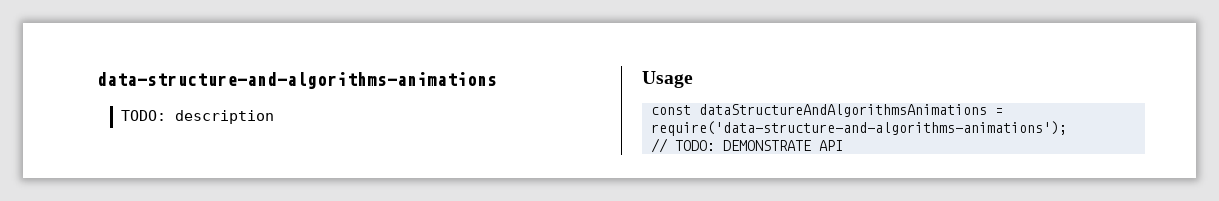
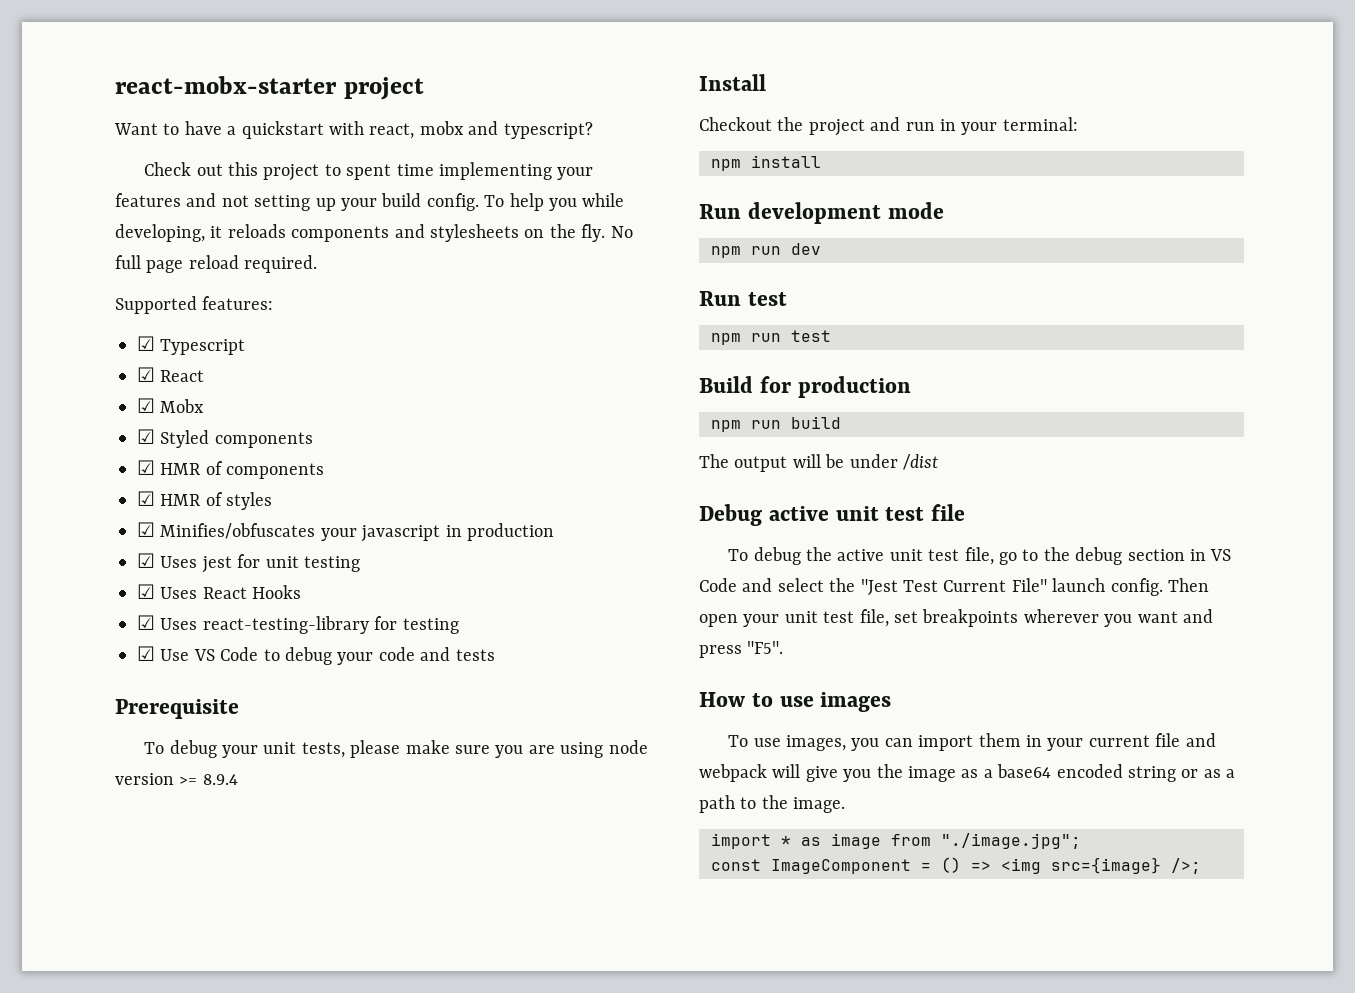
[97,72,497,89] [120,110,274,124] [642,71,693,88] [651,104,1003,117] [651,121,1067,136] [651,138,843,153] data-structure-and-algorithms-animations // TODO: description // Usage // const dataStructureAndAlgorithmsAnimations = require('data-structure-and-algorithms-animations'); // // TODO: DEMONSTRATE API -> [115,76,424,100] [114,121,593,139] [144,162,594,181] [115,193,625,211] [115,224,633,242] [115,255,318,273] [115,296,274,314] [137,336,246,355] [137,367,205,382] [137,398,205,413] [137,429,313,448] [137,460,325,479] [137,491,273,510] [137,522,554,542] [137,553,360,573] [137,584,302,599] [137,615,459,634] [137,646,495,665] [115,699,239,719] [144,740,648,758] [115,773,238,785] [699,74,766,91] [699,117,1078,136] [711,155,821,171] [699,202,944,224] [711,243,821,258] [699,291,787,306] [711,330,831,345] [699,376,911,398] [711,416,841,432] [699,454,938,472] [699,504,965,526] [728,547,1232,565] [699,578,1209,596] [699,609,1213,627] [699,641,784,658] [699,692,892,712] [728,733,1216,751] [699,764,1236,782] [699,795,846,813] [711,833,1081,849] [711,857,1201,874] react-mobx-starter project // Want to have a quickstart with react, mobx and typescript? // Check out this project to spent time implementing your features and not setting up your build config. To help you while developing, it reloads components and stylesheets on the fly. No full page reload required. // Supported features: // ☑ Typescript // ☑ React // ☑ Mobx // ☑ Styled components // ☑ HMR of components // ☑ HMR of styles // ☑ Minifies/obfuscates your javascript in production // ☑ Uses jest for unit testing // ☑ Uses React Hooks // ☑ Uses react-testing-library for testing // ☑ Use VS Code to debug your code and tests // Prerequisite // To debug your unit tests, please make sure you are using node version >= 8.9.4 // Install // Checkout the project and run in your terminal: // npm install // Run development mode // npm run dev // Run test // npm run test // Build for production // npm run build // The output will be under /dist // Debug active unit test file // To debug the active unit test file, go to the debug section in VS Code and select the "Jest Test Current File" launch config. Then open your unit test file, set breakpoints wherever you want and press "F5". // How to use images // To use images, you can import them in your current file and webpack will give you the image as a base64 encoded string or as a path to the image. // import * as image from "./image.jpg"; // const ImageComponent = () => <img src={image} />;

